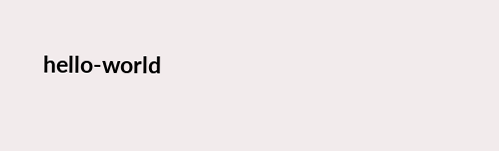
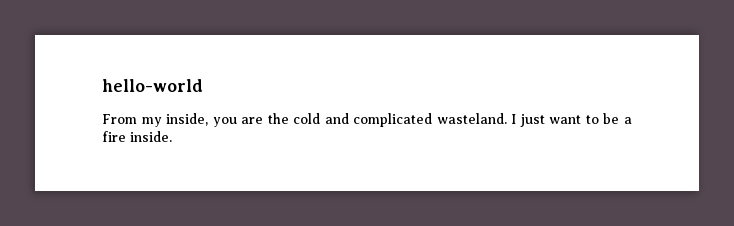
(162, 64) none -> [102,113,633,127] [102,131,172,142] // From my inside, you are the cold and complicated wasteland. I just want to be a fire inside.

